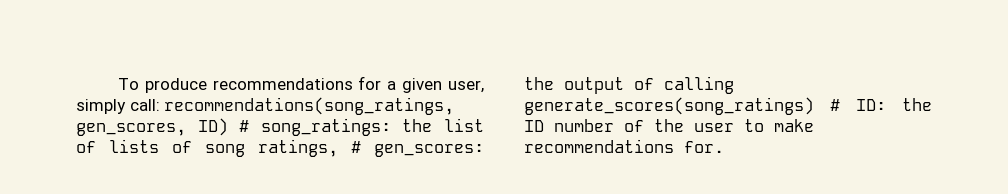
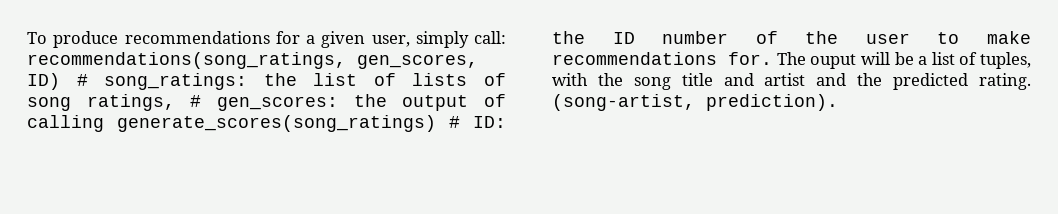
(724, 147) none -> [776,52,1032,69] [552,73,1031,90] [552,94,838,111] The ouput will be a list of tuples, with the song title and artist and the predicted rating. (song-artist, prediction).

